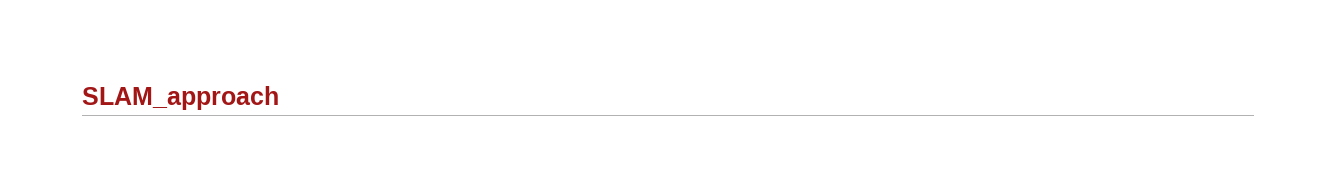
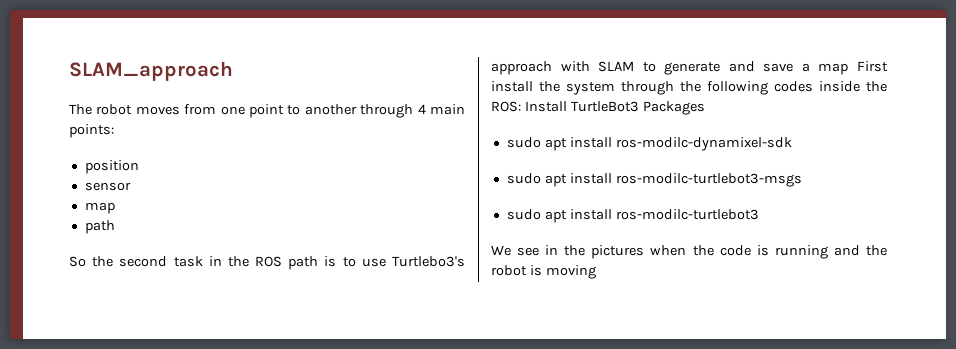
(279, 98) none -> [69,104,465,118] [69,124,114,138] [84,160,139,174] [84,182,131,191] [84,202,115,214] [84,220,115,234] [69,256,466,270] [491,61,888,75] [491,81,887,95] [491,101,705,115] [506,137,792,151] [506,173,802,187] [506,209,759,223] [491,245,887,259] [491,265,596,279] // The robot moves from one point to another through 4 main points: // position // sensor // map // path // So the second task in the ROS path is to use Turtlebo3's approach with SLAM to generate and save a map First install the system through the following codes inside the ROS: Install TurtleBot3 Packages // sudo apt install ros-modilc-dynamixel-sdk // sudo apt install ros-modilc-turtlebot3-msgs // sudo apt install ros-modilc-turtlebot3 // We see in the pictures when the code is running and the robot is moving

